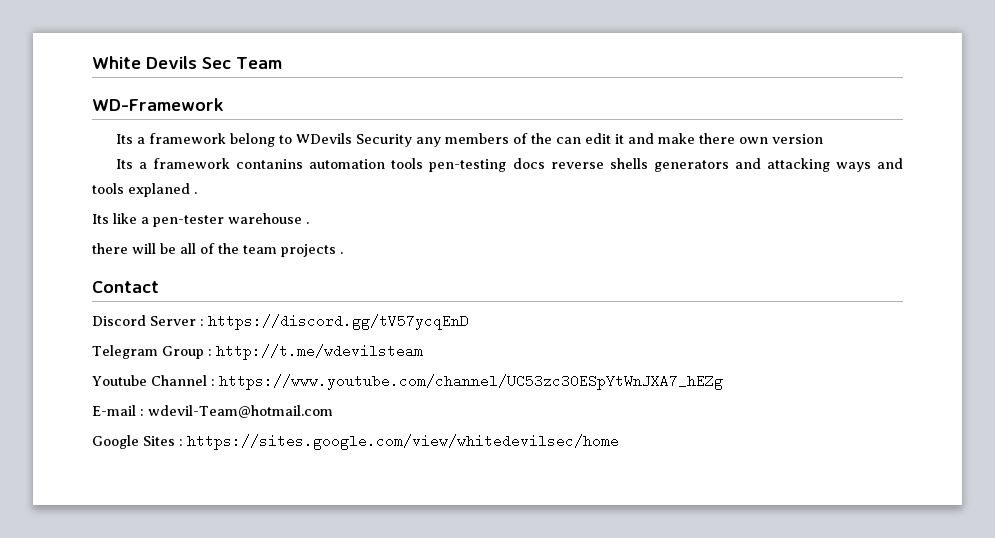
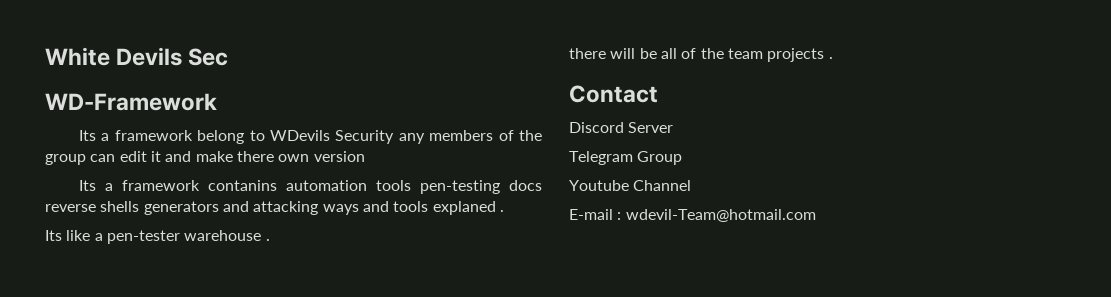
[236,57,282,69] Team -> (229, 57) none
(553, 138) none -> [45,154,86,165] group
[200,314,469,330] : https://discord.gg/tV57ycqEnD -> (674, 127) none
[207,344,423,360] : http://t.me/wdevilsteam -> (683, 158) none
[210,374,723,390] : https://www.youtube.com/channel/UC53zc30ESpYtWnJXA7_hEZg -> (692, 185) none
[92,434,619,450] // Google Sites : https://sites.google.com/view/whitedevilsec/home -> (816, 215) none

